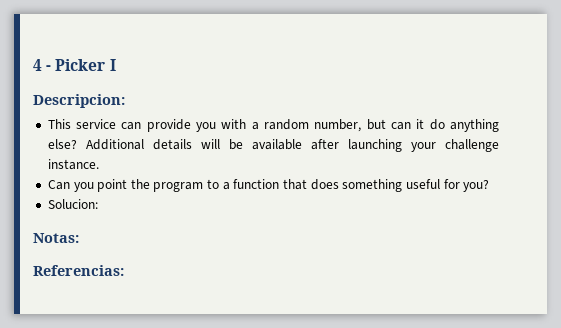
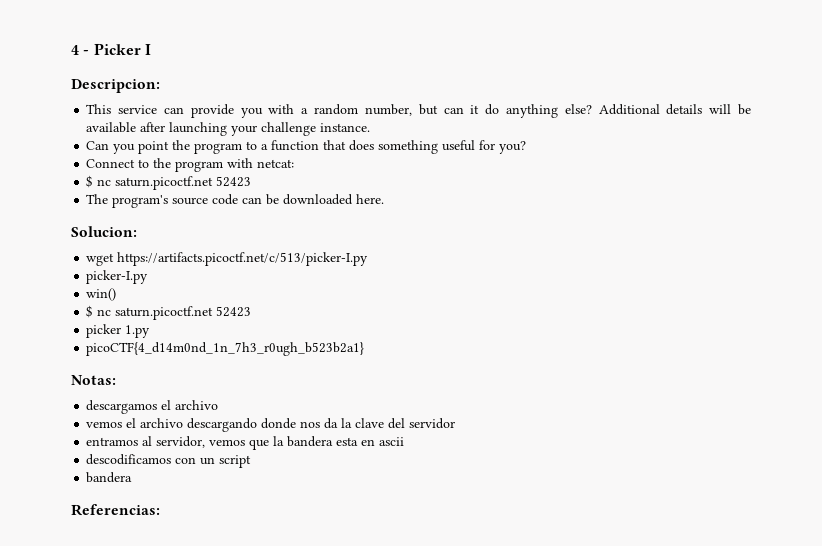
[47,199,98,209] [33,233,79,243] Solucion: // Notas: -> [86,158,295,172] [86,175,252,190] [86,194,385,208] [71,226,137,237] [86,252,369,266] [86,270,149,284] [86,288,117,301] [86,305,252,320] [86,324,151,338] [86,342,365,356] [71,375,116,385] [86,400,219,414] [86,418,456,432] [86,436,405,450] [86,454,252,468] [86,472,133,483] Connect to the program with netcat: // $ nc saturn.picoctf.net 52423 // The program's source code can be downloaded here. // Solucion: // wget https://artifacts.picoctf.net/c/513/picker-I.py // picker-I.py // win() // $ nc saturn.picoctf.net 52423 // picker 1.py // picoCTF{4_d14m0nd_1n_7h3_r0ugh_b523b2a1} // Notas: // descargamos el archivo // vemos el archivo descargando donde nos da la clave del servidor // entramos al servidor, vemos que la bandera esta en ascii // descodificamos con un script // bandera

